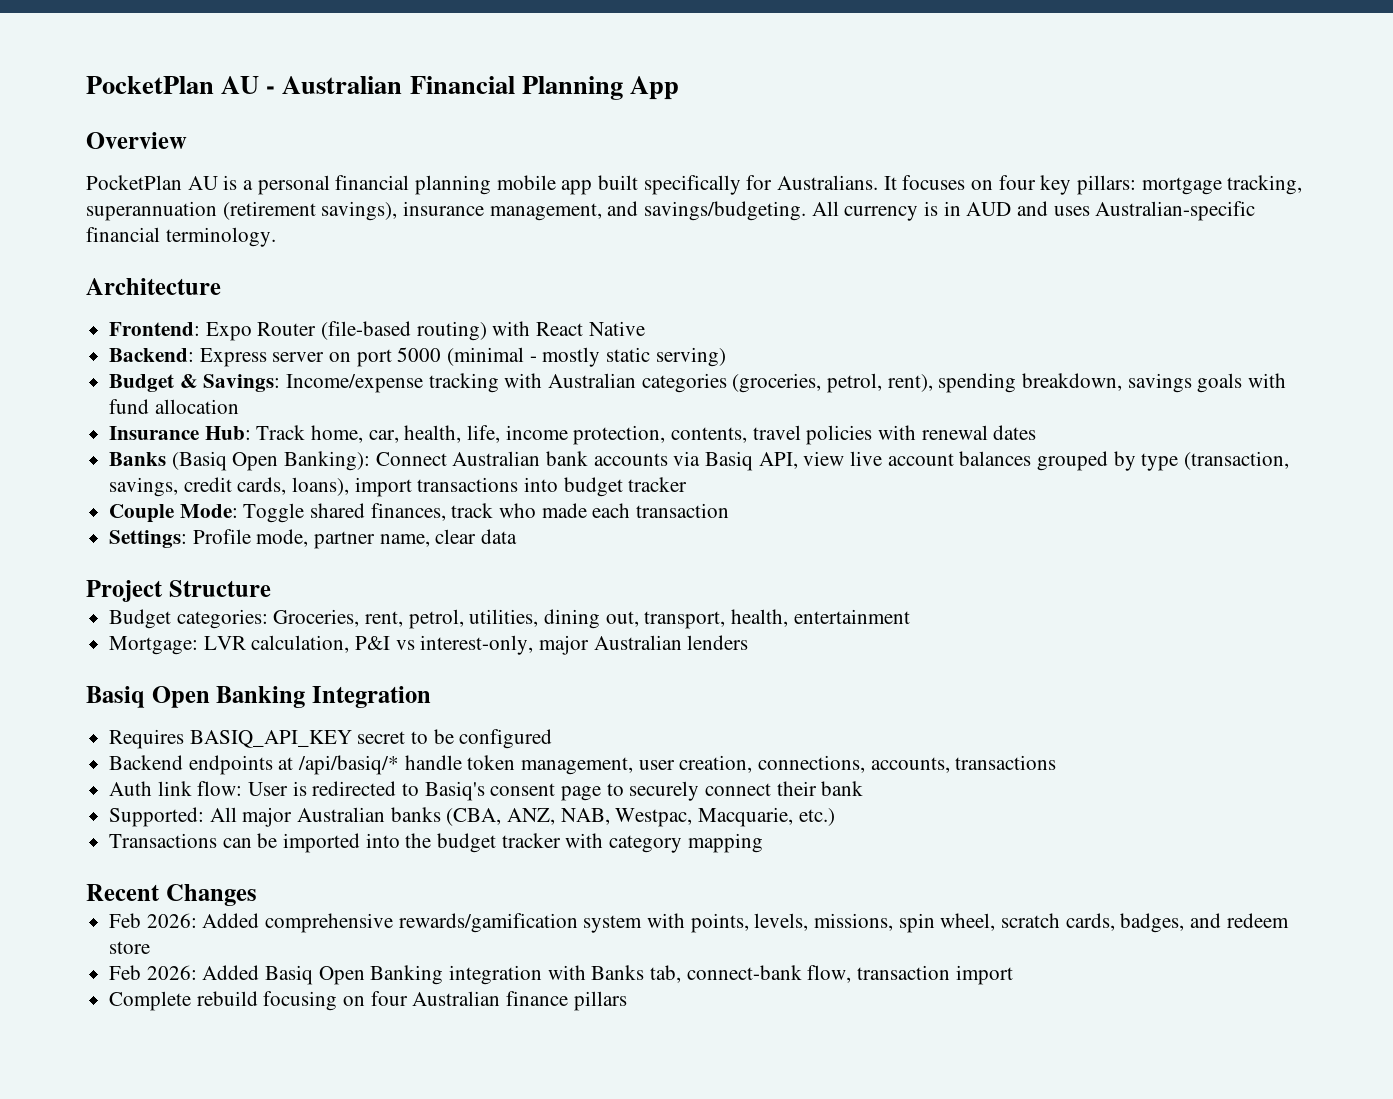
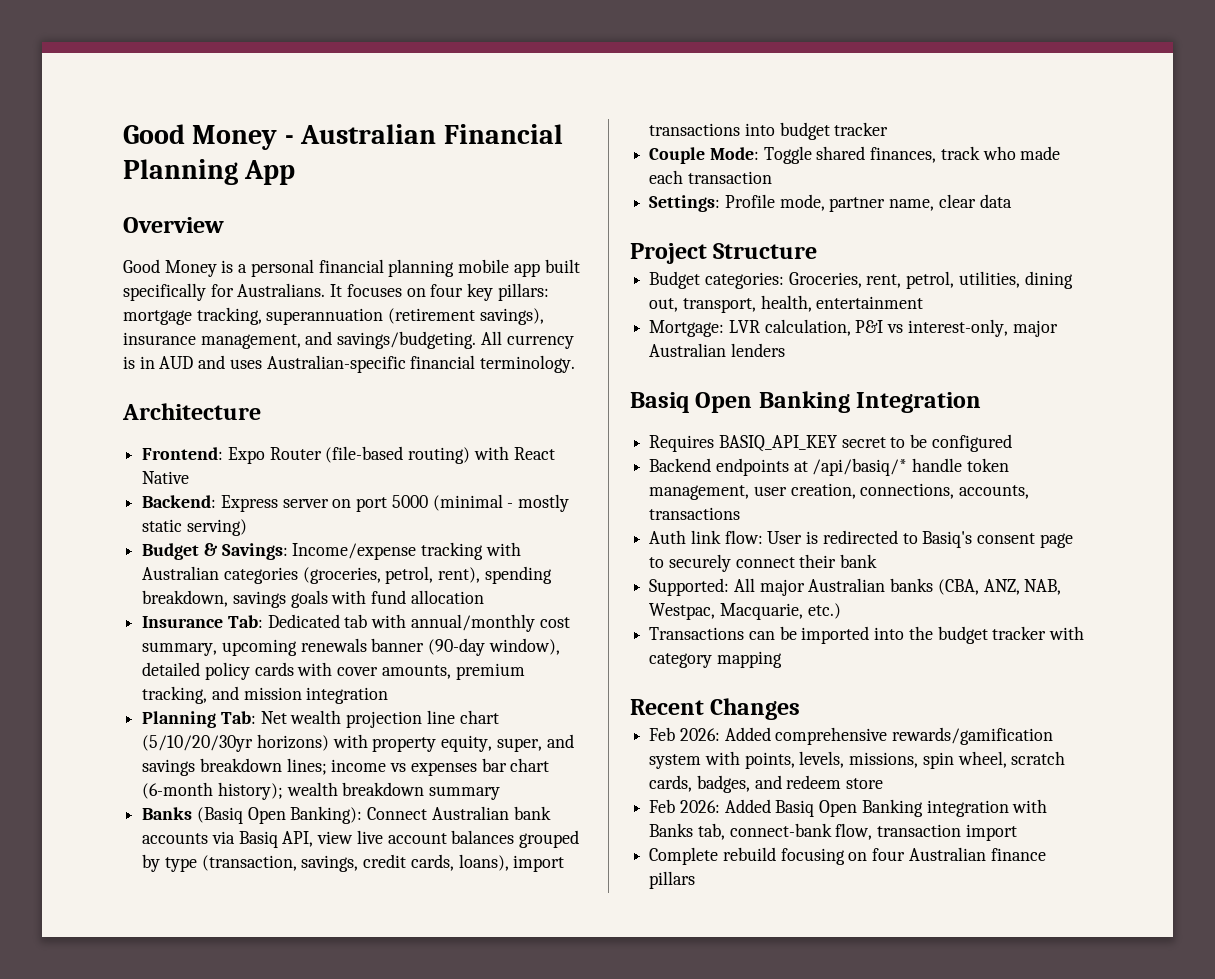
[86,76,260,94] PocketPlan AU -> [123,124,278,150] Good Money
[86,175,218,190] PocketPlan AU -> [123,259,217,277] Good Money
[204,425,1037,445] Hub: Track home, car, health, life, income protection, contents, travel policies with renewal dates -> [227,614,570,632] [142,638,560,656] [142,662,525,680] [142,686,389,704] [142,710,499,728] [142,734,574,752] [142,758,550,776] [142,782,501,800] Tab: Dedicated tab with annual/monthly cost summary, upcoming renewals banner (90-day window), detailed policy cards with cover amounts, premium tracking, and mission integration // Planning Tab: Net wealth projection line chart (5/10/20/30yr horizons) with property equity, super, and savings breakdown lines; income vs expenses bar chart (6-month history); wealth breakdown summary

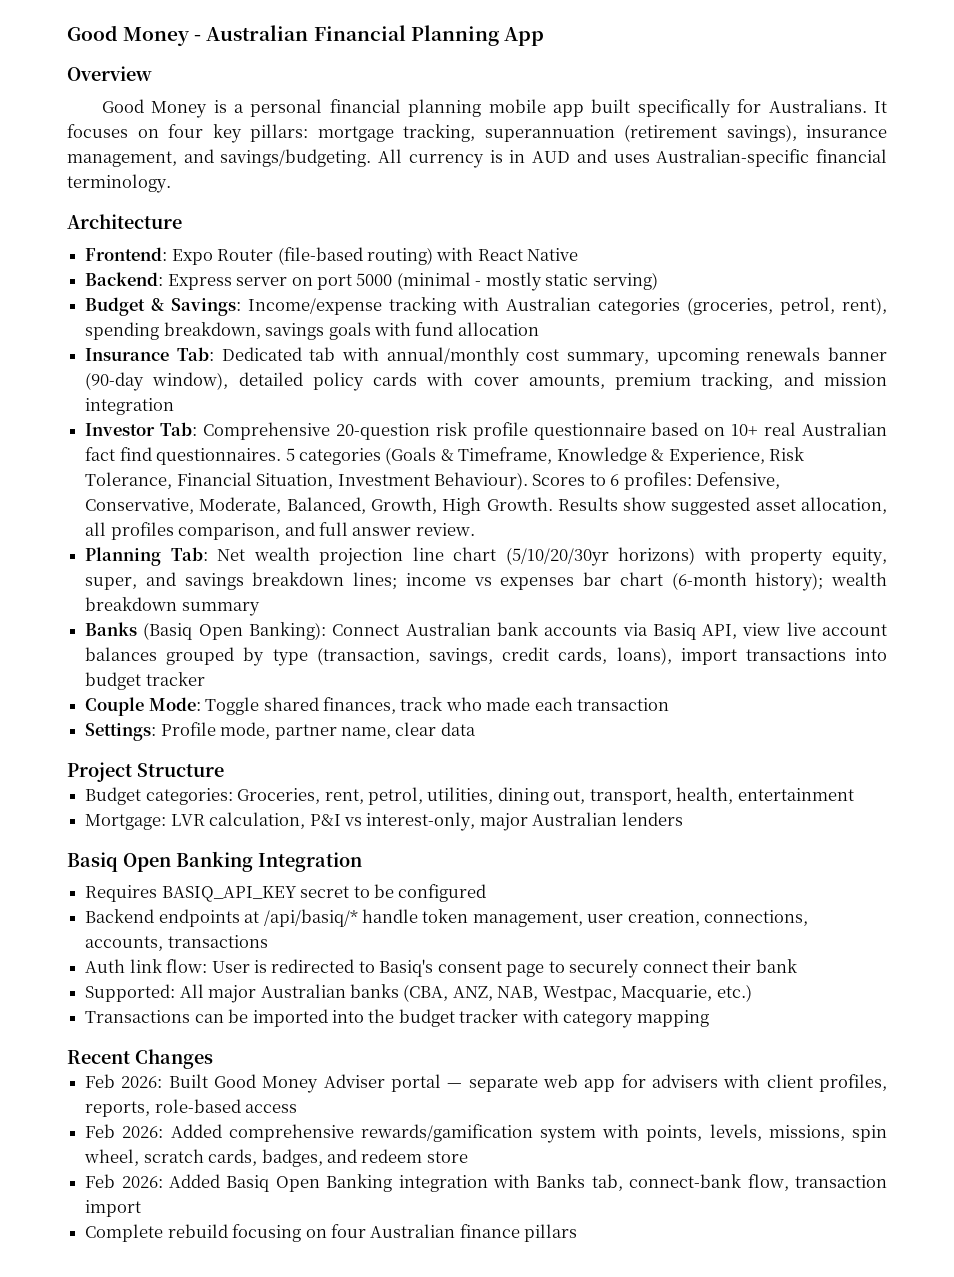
(389, 695) none -> [85,422,887,440] [85,447,805,465] [85,472,781,490] [85,497,887,515] [85,522,475,540] // Investor Tab: Comprehensive 20-question risk profile questionnaire based on 10+ real Australian fact find questionnaires. 5 categories (Goals & Timeframe, Knowledge & Experience, Risk Tolerance, Financial Situation, Investment Behaviour). Scores to 6 profiles: Defensive, Conservative, Moderate, Balanced, Growth, High Growth. Results show suggested asset allocation, all profiles comparison, and full answer review.
(801, 709) none -> [85,1074,888,1093] [85,1099,298,1117] // Feb 2026: Built Good Money Adviser portal — separate web app for advisers with client profiles, reports, role-based access

